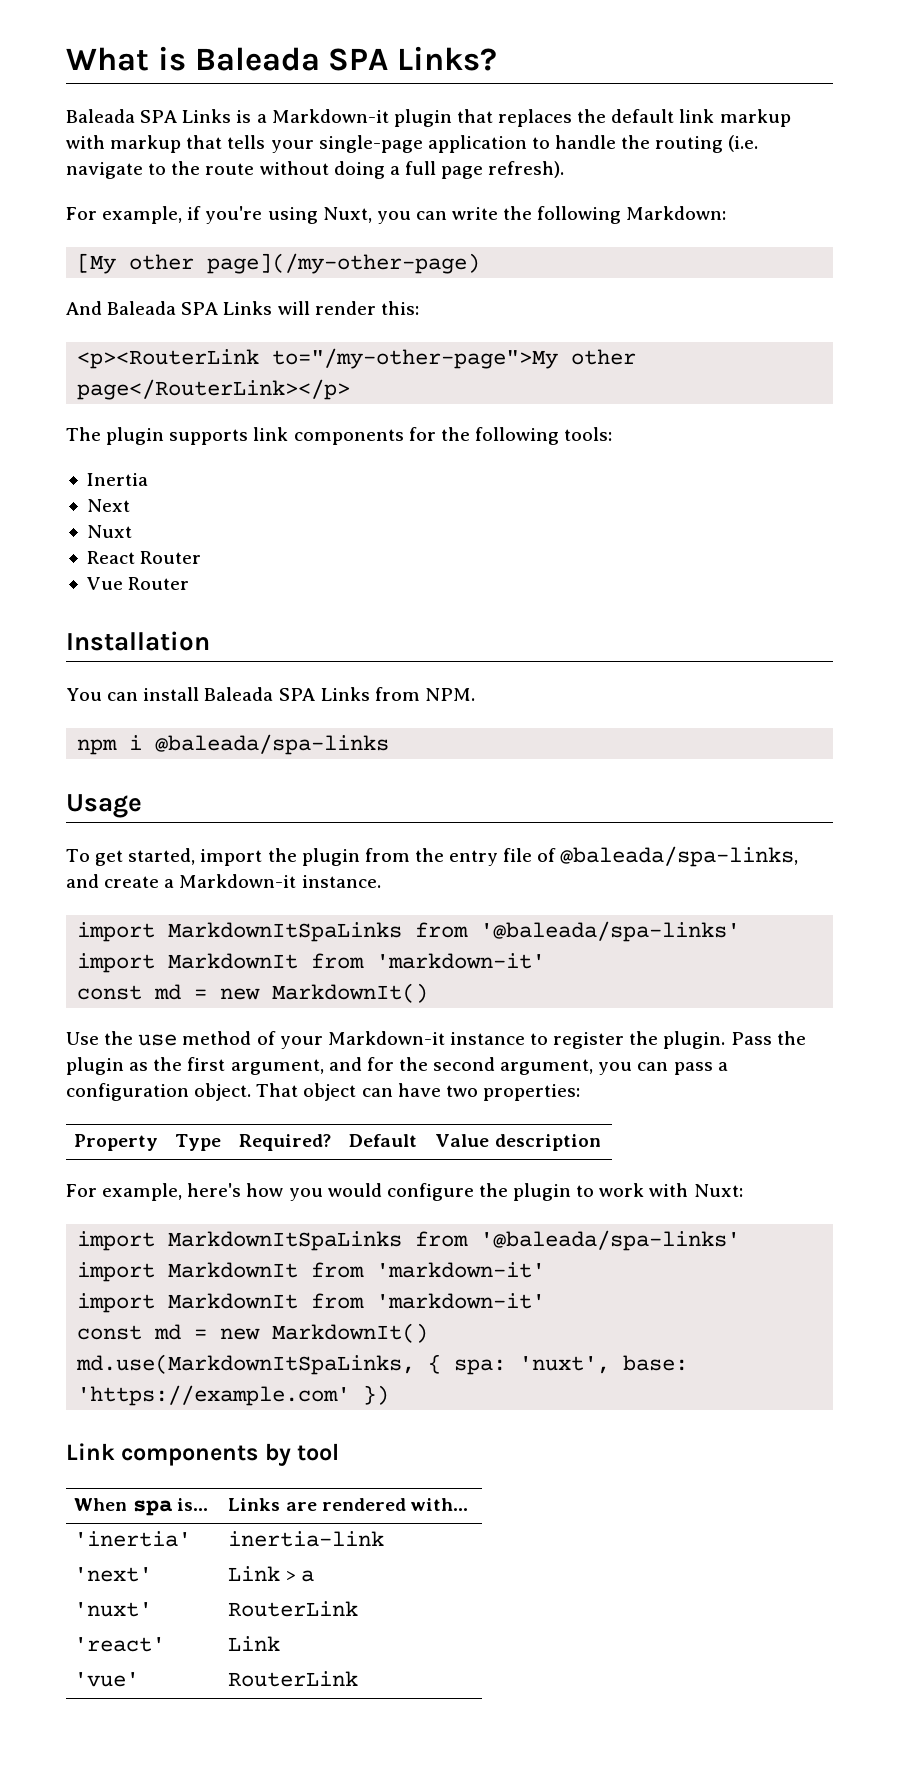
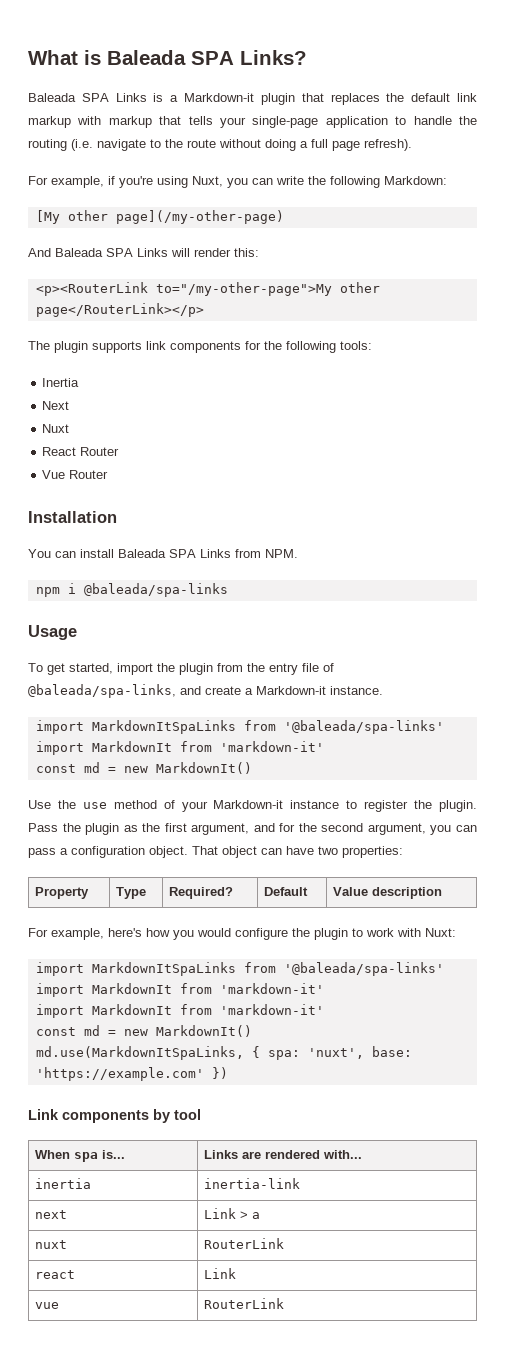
[74,1531,192,1547] 'inertia' -> [34,1178,91,1189] inertia
[74,1567,153,1582] 'next' -> [34,1210,67,1219] next
[74,1602,153,1617] 'nuxt' -> [34,1240,67,1249] nuxt
[74,1637,166,1652] 'react' -> [34,1270,75,1279] react
[74,1672,140,1687] 'vue' -> [34,1302,59,1309] vue

